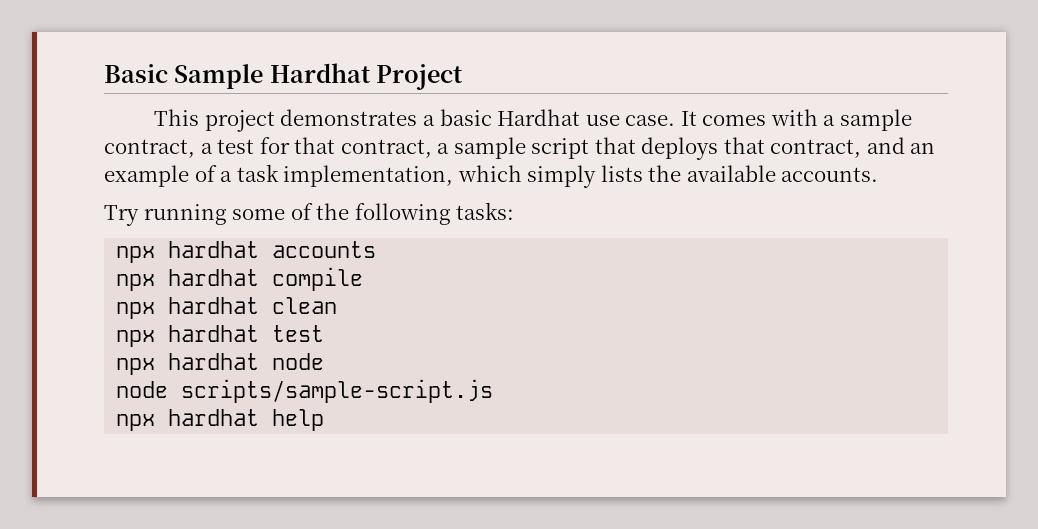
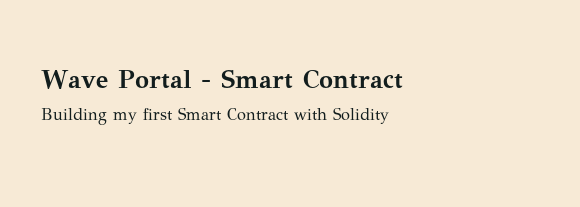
[104,63,464,90] [154,109,912,132] [104,137,936,160] [104,164,879,188] [104,202,515,226] [116,241,377,263] [116,267,364,291] [116,297,338,319] [116,325,325,347] [116,353,325,375] [116,379,494,403] [116,409,325,431] Basic Sample Hardhat Project // This project demonstrates a basic Hardhat use case. It comes with a sample contract, a test for that contract, a sample script that deploys that contract, and an example of a task implementation, which simply lists the available accounts. // Try running some of the following tasks: // npx hardhat accounts // npx hardhat compile // npx hardhat clean // npx hardhat test // npx hardhat node // node scripts/sample-script.js // npx hardhat help -> [41,69,403,89] [41,107,389,125] Wave Portal - Smart Contract // Building my first Smart Contract with Solidity

